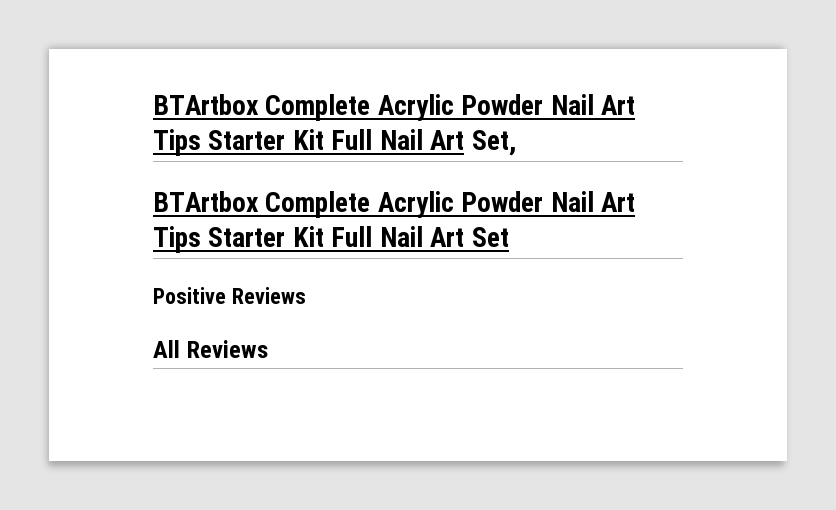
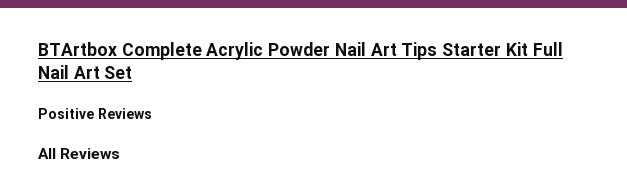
[471,130,516,156] [153,191,636,218] [153,226,465,253] Set, // BTArtbox Complete Acrylic Powder Nail Art Tips Starter Kit Full Nail Art -> (100, 72) none

